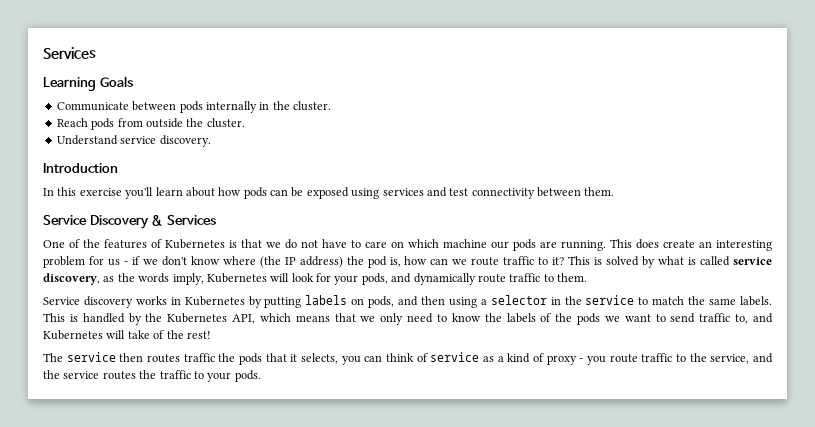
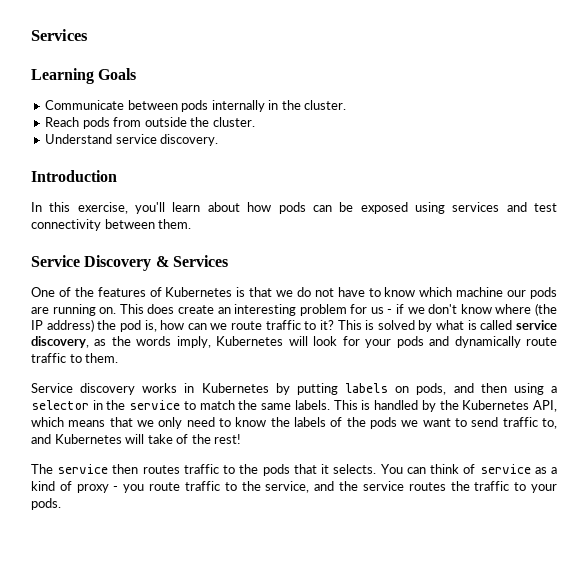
[79,188,122,196] exercise -> [77,202,128,214] exercise,
[365,241,404,248] care on -> [384,287,416,297] know
[561,240,606,251] running. -> [52,304,117,316] running on.
[361,273,388,285] pods, -> [396,336,424,348] pods
(215, 357) none -> [223,465,236,474] to
[300,353,361,365] selects, you -> [333,464,403,474] selects. You

